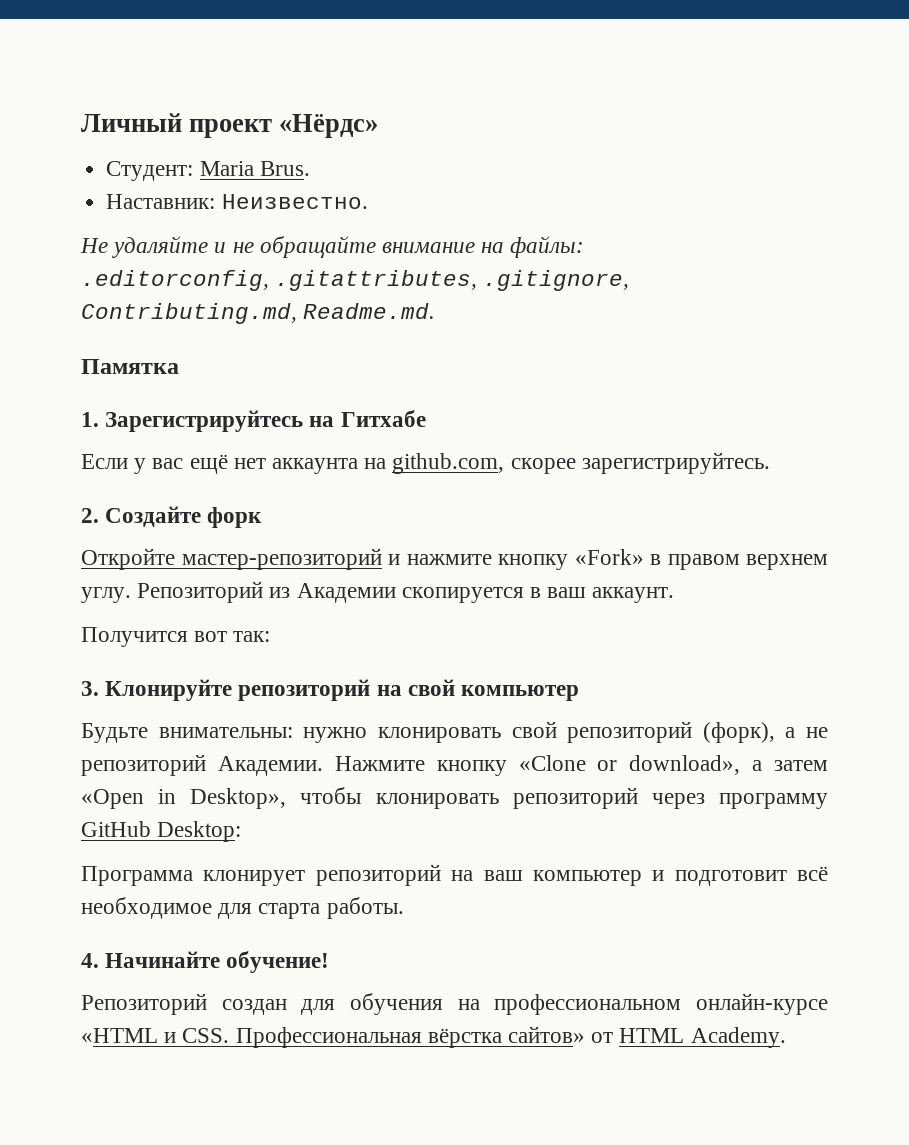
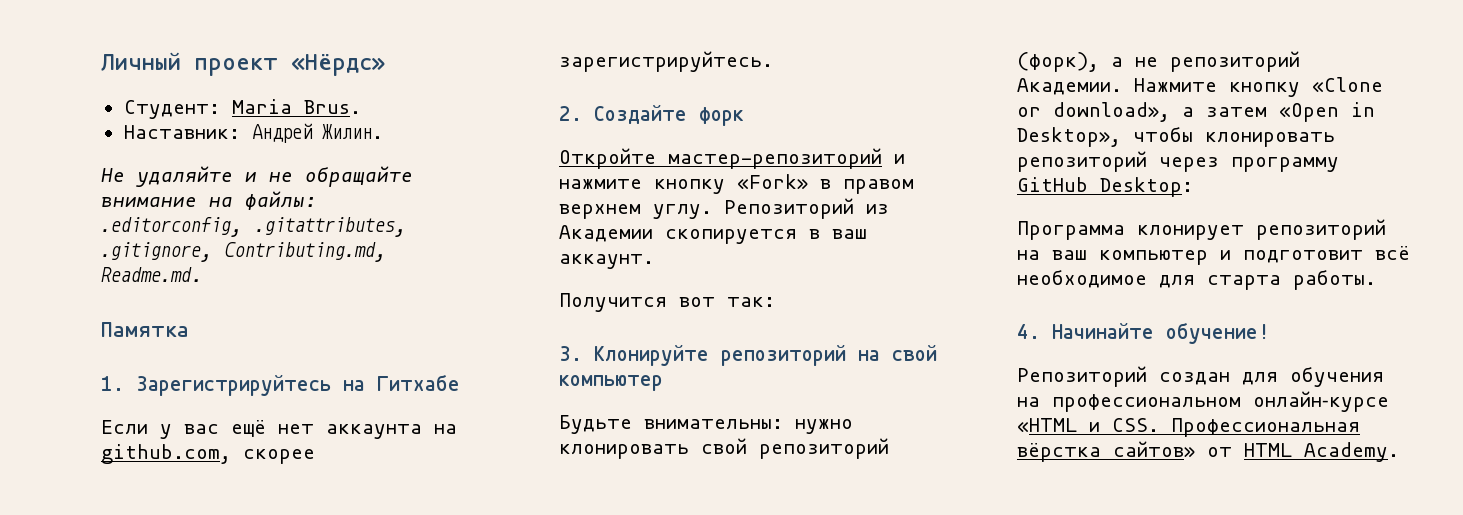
[221,194,368,209] Неизвестно. -> [251,123,383,143] Андрей Жилин.

